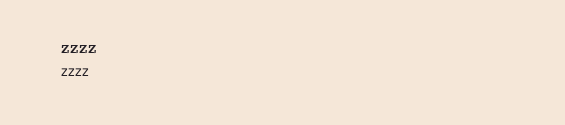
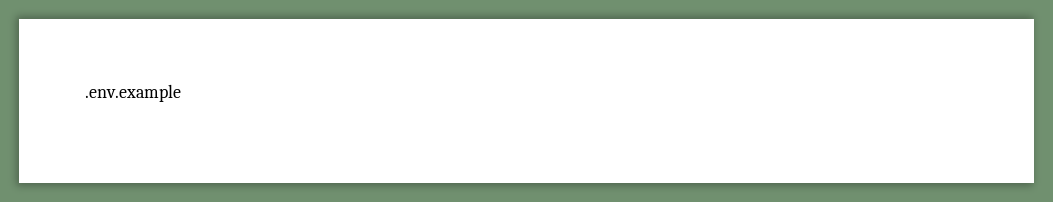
[61,45,97,54] [61,68,89,76] zzzz // zzzz -> [85,84,181,102] .env.example

